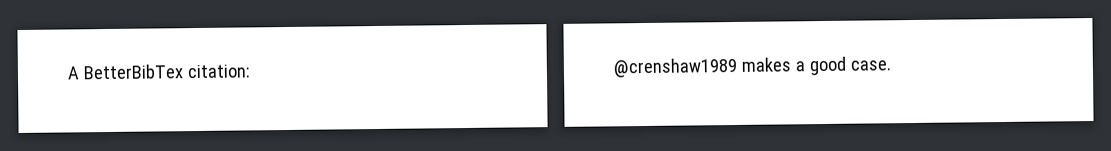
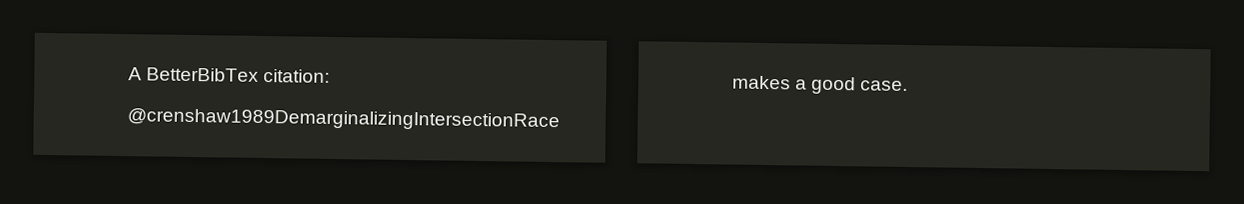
[613,57,738,78] @crenshaw1989 -> [127,108,560,132] @crenshaw1989DemarginalizingIntersectionRace

